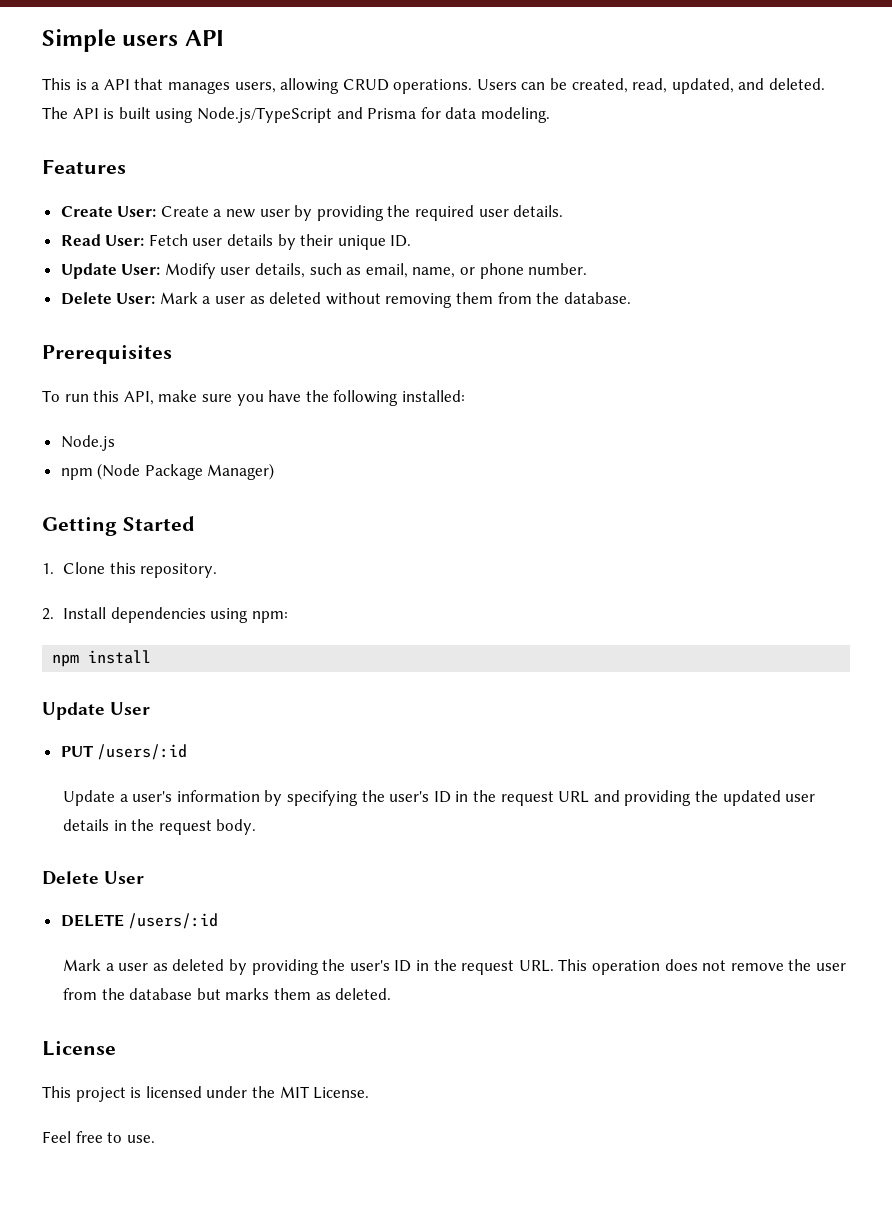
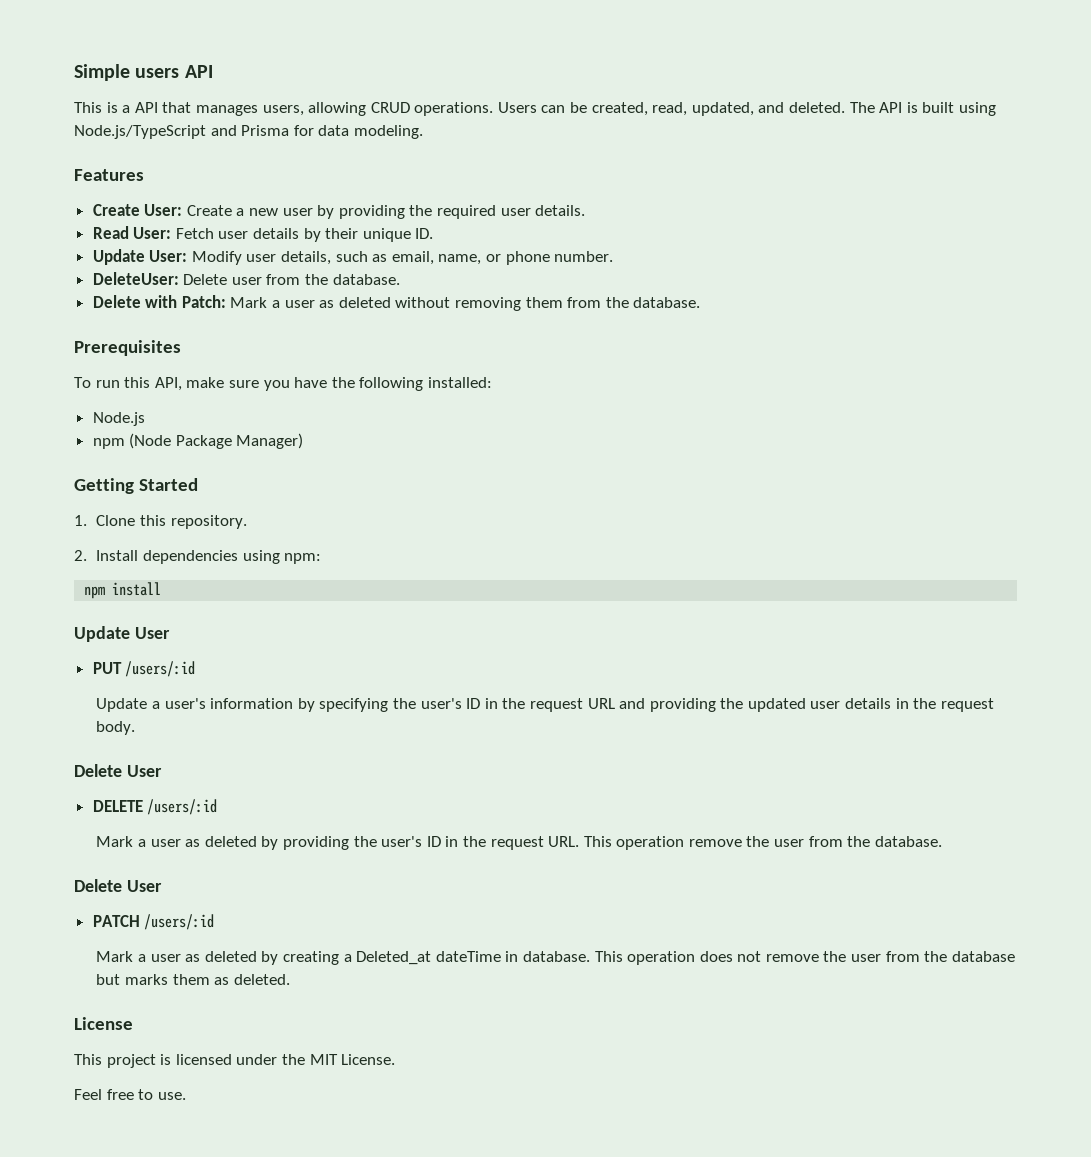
[60,292,156,305] Delete User: -> [92,272,400,285] [92,295,226,308] DeleteUser: Delete user from the database. // Delete with Patch:
(660, 967) none -> [688,836,942,847] [74,879,162,892] [92,914,215,930] [96,951,696,965] remove the user from the database. // Delete User // PATCH /users/:id // Mark a user as deleted by creating a Deleted_at dateTime in database. This operation

